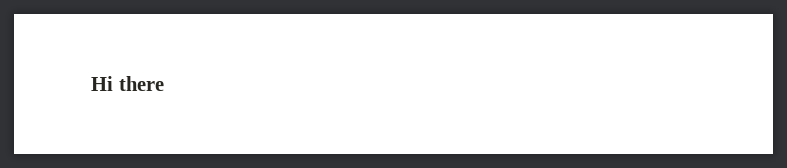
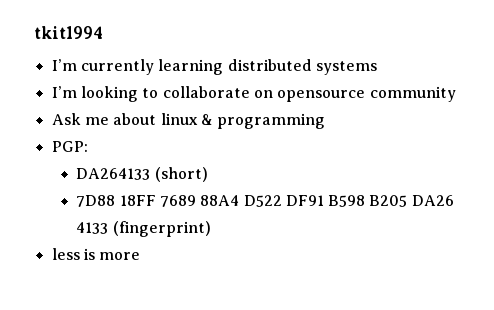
[91,76,164,91] Hi there -> [34,26,103,39] [51,59,377,75] [51,86,456,102] [51,113,326,129] [51,141,88,152] [76,167,208,182] [76,195,454,207] [76,221,211,237] [51,248,141,260] tkit1994 // I’m currently learning distributed systems // I’m looking to collaborate on opensource community // Ask me about linux & programming // PGP: // DA264133 (short) // 7D88 18FF 7689 88A4 D522 DF91 B598 B205 DA26 4133 (fingerprint) // less is more

